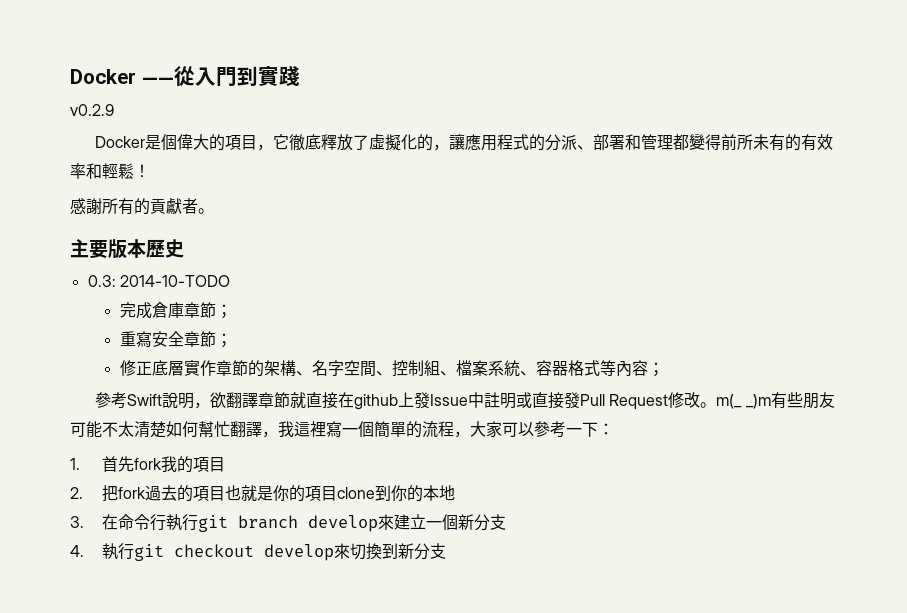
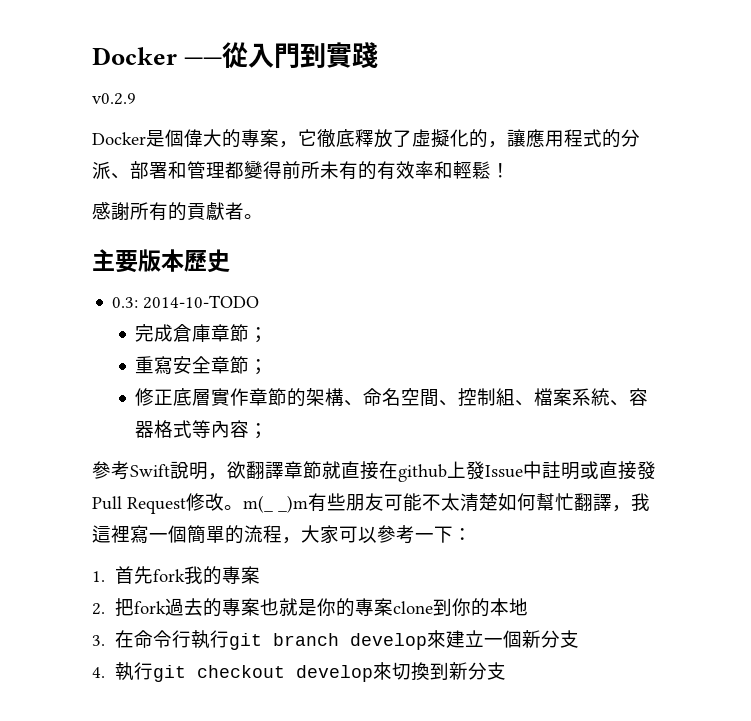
[224,135,257,150] 項目 -> [241,129,279,147] 專案
[311,360,344,376] 名字 -> [363,388,402,406] 命名
[192,457,225,472] 項目 -> [222,566,261,584] 專案
[192,486,225,501] 項目 -> [222,598,261,616] 專案
[304,486,337,501] 項目 -> [355,598,394,616] 專案

